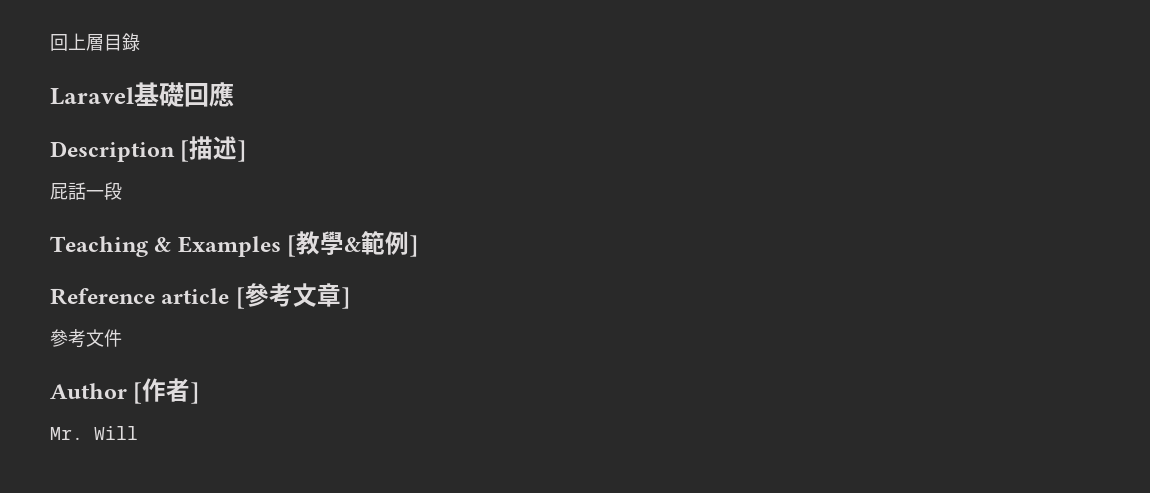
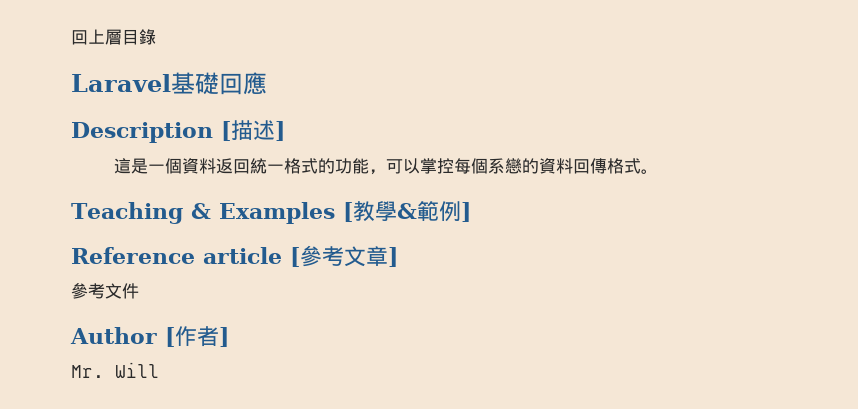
[50,182,122,200] 屁話一段 -> [113,157,658,175] 這是一個資料返回統一格式的功能，可以掌控每個系戀的資料回傳格式。

